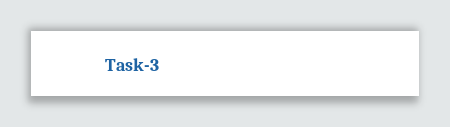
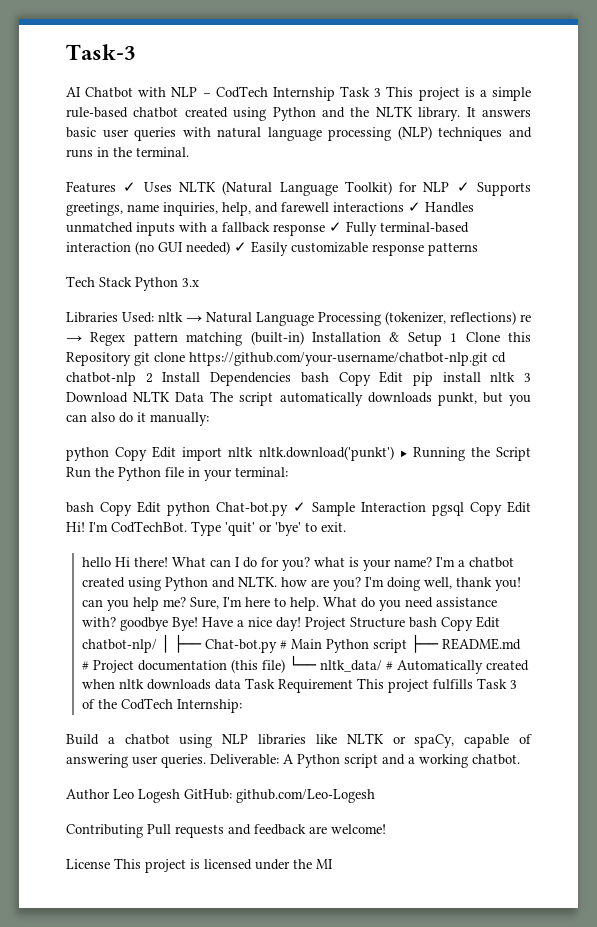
(159, 64) none -> [66,86,531,101] [66,106,531,121] [66,126,532,141] [66,147,189,158] [66,181,531,196] [66,202,474,216] [66,221,469,236] [66,241,478,256] [66,276,199,291] [66,311,531,326] [66,331,531,346] [66,352,506,366] [66,371,531,386] [66,391,531,406] [66,412,209,426] [66,446,531,461] [66,467,288,481] [66,501,531,516] [66,521,346,536] [82,557,515,571] [82,576,522,591] [82,597,498,611] [82,616,501,631] [82,634,522,653] [82,655,530,674] [82,678,518,693] [82,698,243,713] [66,733,532,748] [66,754,520,768] [66,789,375,803] [66,824,386,838] [66,858,333,873] // AI Chatbot with NLP – CodTech Internship Task 3 This project is a simple rule-based chatbot created using Python and the NLTK library. It answers basic user queries with natural language processing (NLP) techniques and runs in the terminal. // Features ✓ Uses NLTK (Natural Language Toolkit) for NLP ✓ Supports greetings, name inquiries, help, and farewell interactions ✓ Handles unmatched inputs with a fallback response ✓ Fully terminal-based interaction (no GUI needed) ✓ Easily customizable response patterns // Tech Stack Python 3.x // Libraries Used: nltk → Natural Language Processing (tokenizer, reflections) re → Regex pattern matching (built-in) Installation & Setup 1 Clone this Repository git clone https://github.com/your-username/chatbot-nlp.git cd chatbot-nlp 2 Install Dependencies bash Copy Edit pip install nltk 3 Download NLTK Data The script automatically downloads punkt, but you can also do it manually: // python Copy Edit import nltk nltk.download('punkt') ▶ Running the Script Run the Python file in your terminal: // bash Copy Edit python Chat-bot.py ✓ Sample Interaction pgsql Copy Edit Hi! I'm CodTechBot. Type 'quit' or 'bye' to exit. // hello Hi there! What can I do for you? what is your name? I'm a chatbot created using Python and NLTK. how are you? I'm doing well, thank you! can you help me? Sure, I'm here to help. What do you need assistance with? goodbye Bye! Have a nice day! Project Structure bash Copy Edit chatbot-nlp/ │ ├── Chat-bot.py # Main Python script ├── README.md # Project documentation (this file) └── nltk_data/ # Automatically created when nltk downloads data Task Requirement This project fulfills Task 3 of the CodTech Internship: // Build a chatbot using NLP libraries like NLTK or spaCy, capable of answering user queries. Deliverable: A Python script and a working chatbot. // Author Leo Logesh GitHub: github.com/Leo-Logesh // Contributing Pull requests and feedback are welcome! // License This project is licensed under the MI

